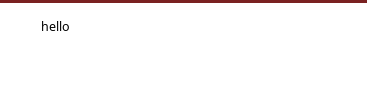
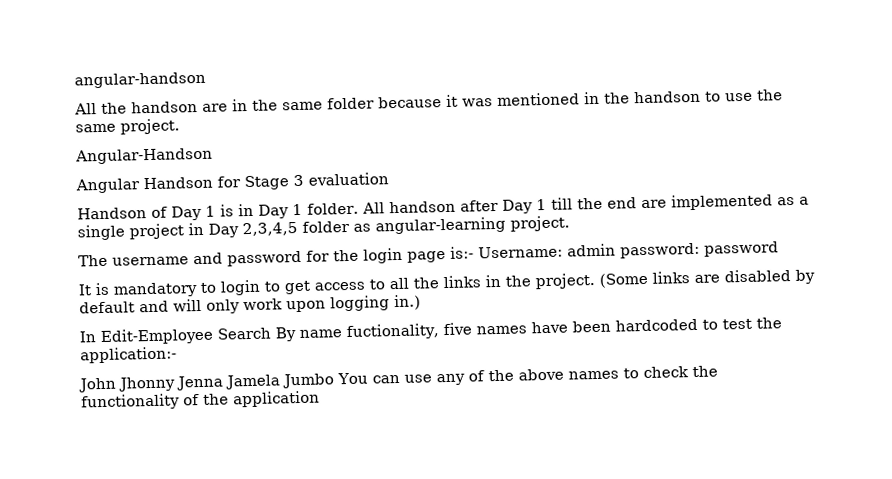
[41,21,70,31] hello -> [74,71,206,89] [74,89,783,115] [75,118,180,135] [75,147,213,165] [75,172,389,194] [77,193,809,221] [77,215,570,241] [78,241,779,267] [78,269,815,298] [79,294,421,314] [79,317,782,346] [80,346,177,364] [78,365,718,393] [81,390,320,411] angular-handson // All the handson are in the same folder because it was mentioned in the handson to use the same project. // Angular-Handson // Angular Handson for Stage 3 evaluation // Handson of Day 1 is in Day 1 folder. All handson after Day 1 till the end are implemented as a single project in Day 2,3,4,5 folder as angular-learning project. // The username and password for the login page is:- Username: admin password: password // It is mandatory to login to get access to all the links in the project. (Some links are disabled by default and will only work upon logging in.) // In Edit-Employee Search By name fuctionality, five names have been hardcoded to test the application:- // John Jhonny Jenna Jamela Jumbo You can use any of the above names to check the functionality of the application

